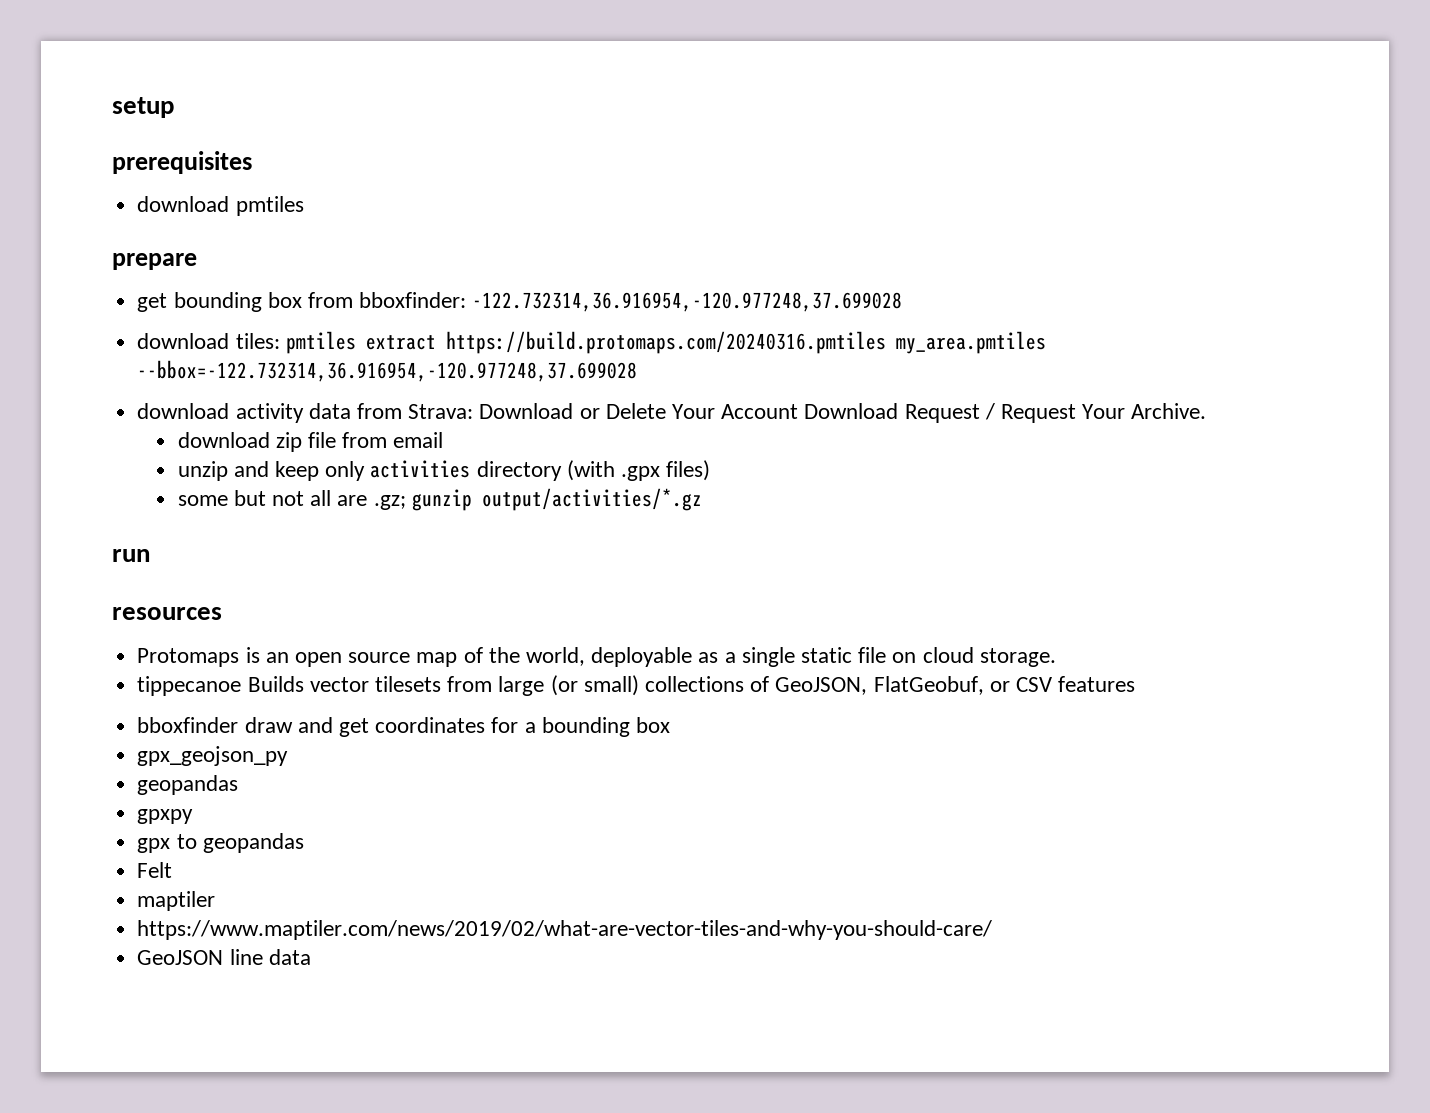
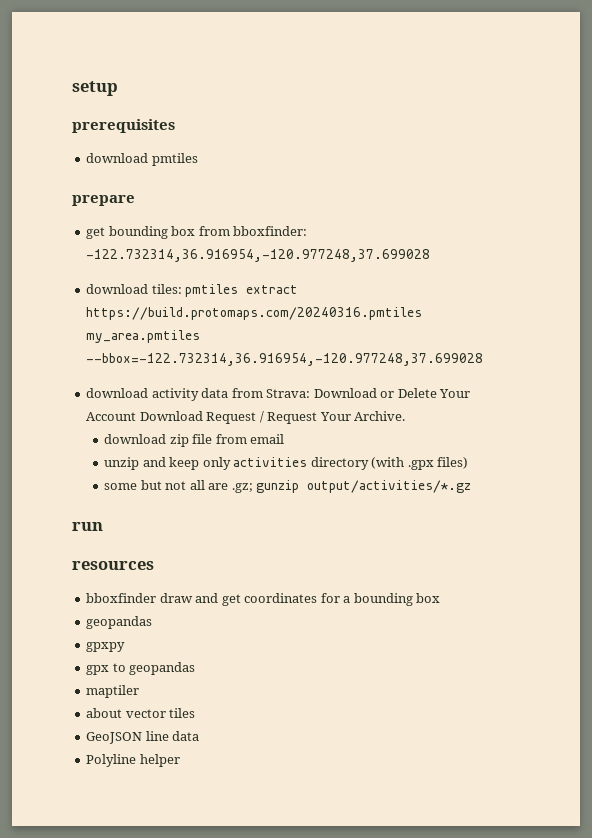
[137,647,1056,667] [137,675,1136,696] // Protomaps is an open source map of the world, deployable as a single static file on cloud storage. // tippecanoe Builds vector tilesets from large (or small) collections of GeoJSON, FlatGeobuf, or CSV features -> (154, 565) none
[137,746,289,766] // gpx_geojson_py -> (441, 598) none
[137,862,173,878] // Felt -> (196, 668) none
[137,920,993,940] https://www.maptiler.com/news/2019/02/what-are-vector-tiles-and-why-you-should-care/ -> [86,708,196,718] about vector tiles
(311, 957) none -> [86,754,180,767] // Polyline helper

